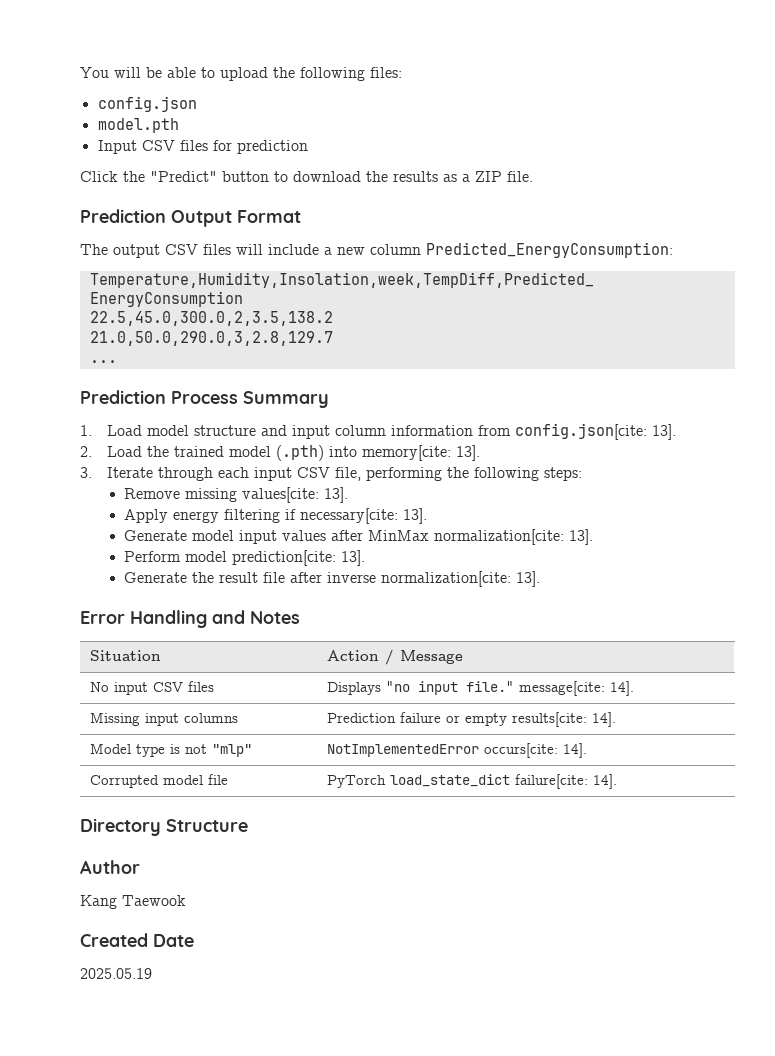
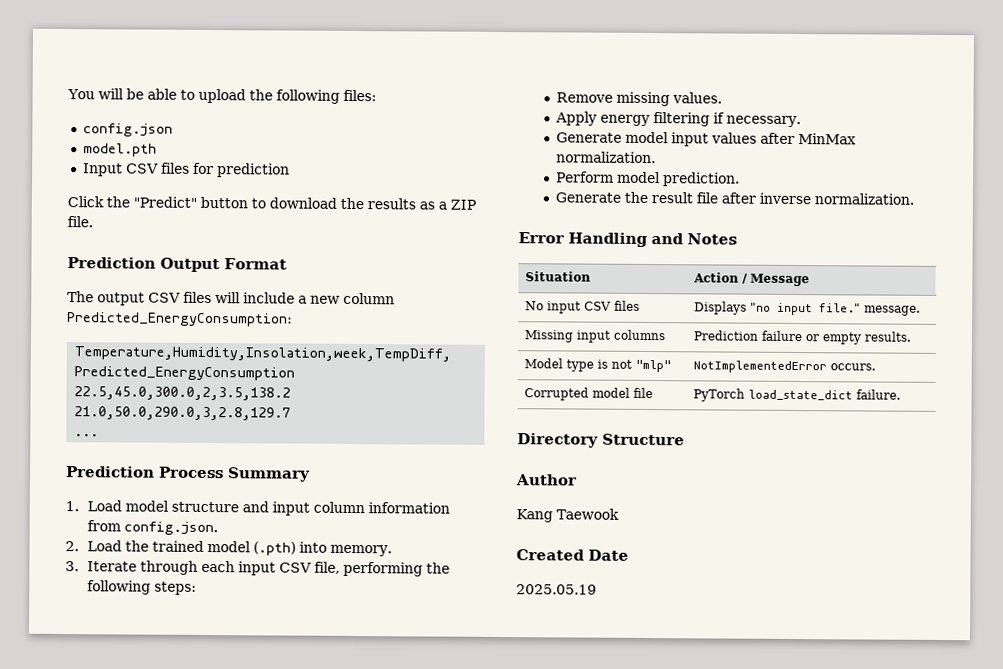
[514,423,676,440] config.json[cite: 13]. -> [124,521,219,536] config.json.
[361,445,480,461] memory[cite: 13]. -> [330,544,393,557] memory.
[242,487,349,503] values[cite: 13]. -> [672,92,723,104] values.
[300,508,428,524] necessary[cite: 13]. -> [726,115,802,128] necessary.
[434,529,594,545] normalization[cite: 13]. -> [556,151,657,164] normalization.
[232,550,366,566] prediction[cite: 13]. -> [663,172,741,187] prediction.
[381,571,541,587] normalization[cite: 13]. -> [814,193,915,205] normalization.
[519,681,635,696] message[cite: 14]. -> [863,305,921,316] message.
[512,712,617,727] results[cite: 14]. -> [863,331,912,342] results.
[484,743,588,758] occurs[cite: 14]. -> [829,363,876,371] occurs.
[515,774,618,789] failure[cite: 14]. -> [855,389,901,400] failure.

